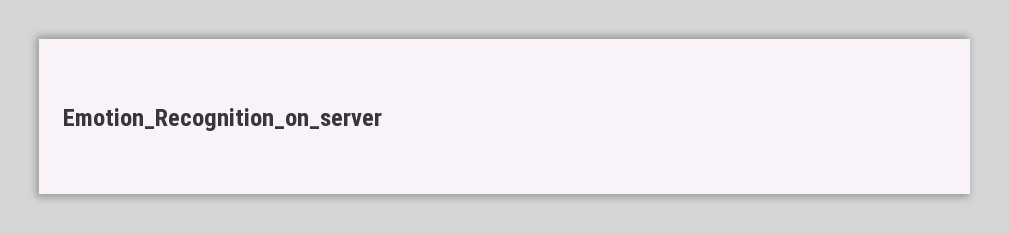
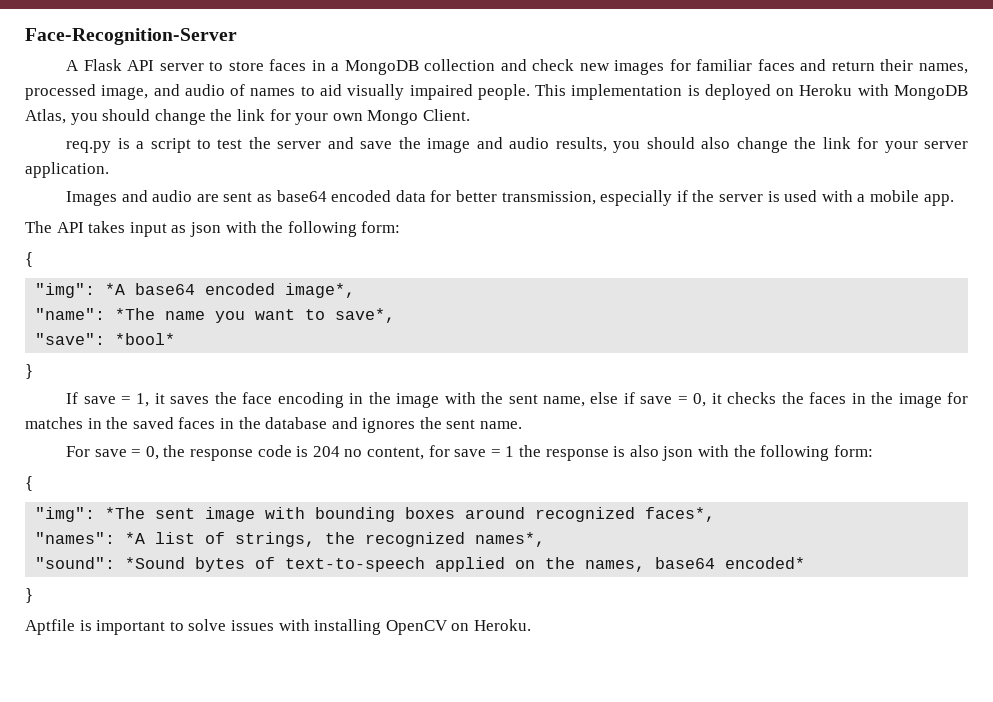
[63,108,382,131] Emotion_Recognition_on_server -> [25,28,237,45] [66,59,968,75] [25,84,969,100] [25,109,470,125] [66,137,968,153] [25,162,109,178] [66,190,954,206] [25,221,401,237] [25,252,33,267] [35,283,356,298] [35,308,396,323] [35,333,176,345] [25,364,33,379] [66,392,969,408] [25,417,523,433] [66,445,873,461] [25,476,33,491] [35,507,716,522] [35,532,546,547] [35,557,806,572] [25,588,33,603] [25,619,531,635] Face-Recognition-Server // A Flask API server to store faces in a MongoDB collection and check new images for familiar faces and return their names, processed image, and audio of names to aid visually impaired people. This implementation is deployed on Heroku with MongoDB Atlas, you should change the link for your own Mongo Client. // req.py is a script to test the server and save the image and audio results, you should also change the link for your server application. // Images and audio are sent as base64 encoded data for better transmission, especially if the server is used with a mobile app. // The API takes input as json with the following form: // { // "img": *A base64 encoded image*, // "name": *The name you want to save*, // "save": *bool* // } // If save = 1, it saves the face encoding in the image with the sent name, else if save = 0, it checks the faces in the image for matches in the saved faces in the database and ignores the sent name. // For save = 0, the response code is 204 no content, for save = 1 the response is also json with the following form: // { // "img": *The sent image with bounding boxes around recognized faces*, // "names": *A list of strings, the recognized names*, // "sound": *Sound bytes of text-to-speech applied on the names, base64 encoded* // } // Aptfile is important to solve issues with installing OpenCV on Heroku.

